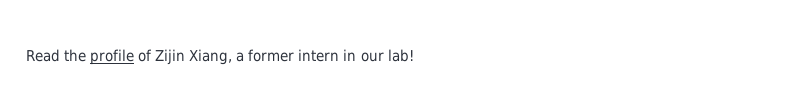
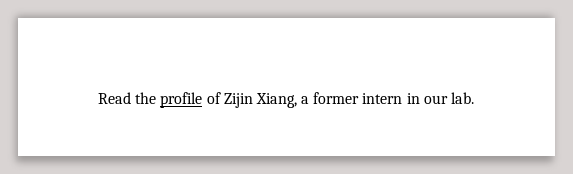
[387,49,414,62] lab! -> [451,92,475,104] lab.

